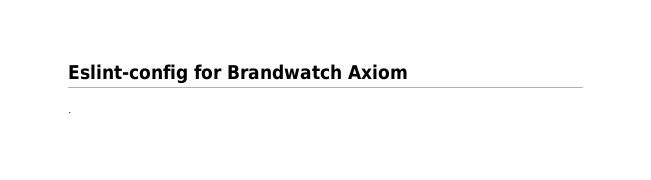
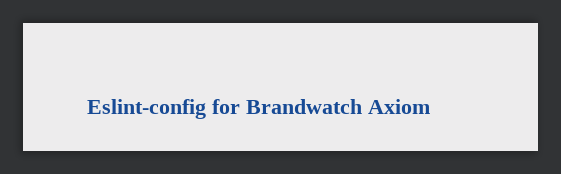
[68,112,72,113] // . -> (430, 106) none

